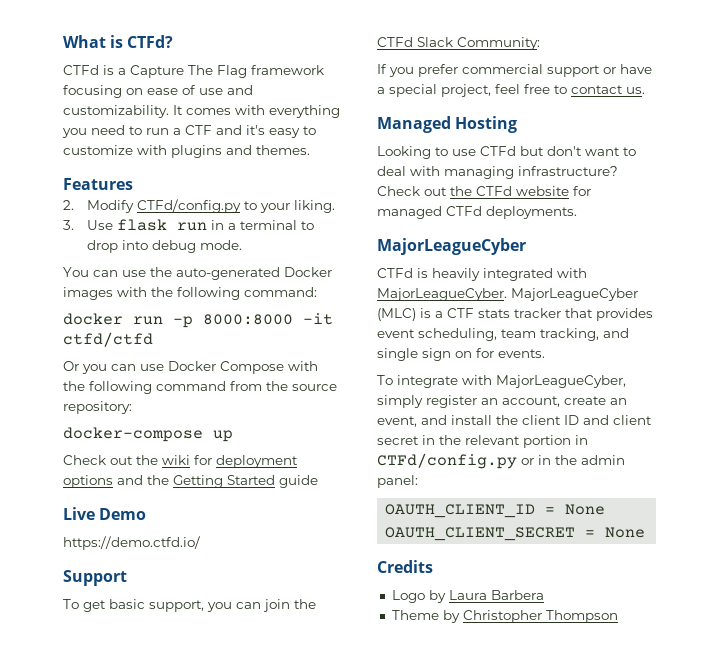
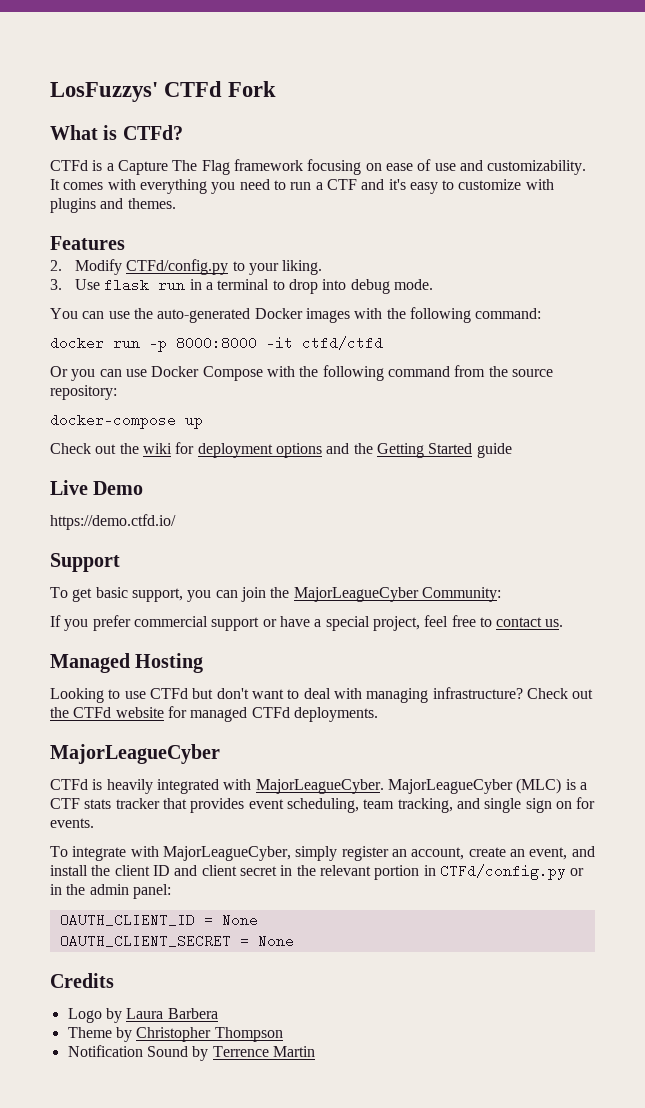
(63, 41) none -> [50,81,277,102] LosFuzzys' CTFd Fork //
[377,37,453,47] CTFd Slack -> [293,587,419,602] MajorLeagueCyber
(618, 616) none -> [67,1045,315,1061] // Notification Sound by Terrence Martin

